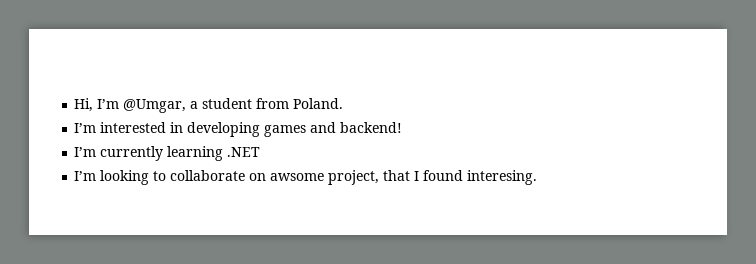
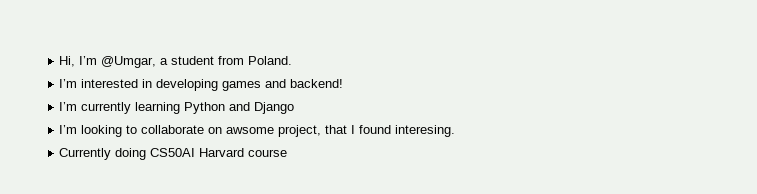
[227,147,261,157] .NET -> [184,102,295,114] Python and Django
(538, 177) none -> [59,148,288,160] // Currently doing CS50AI Harvard course

